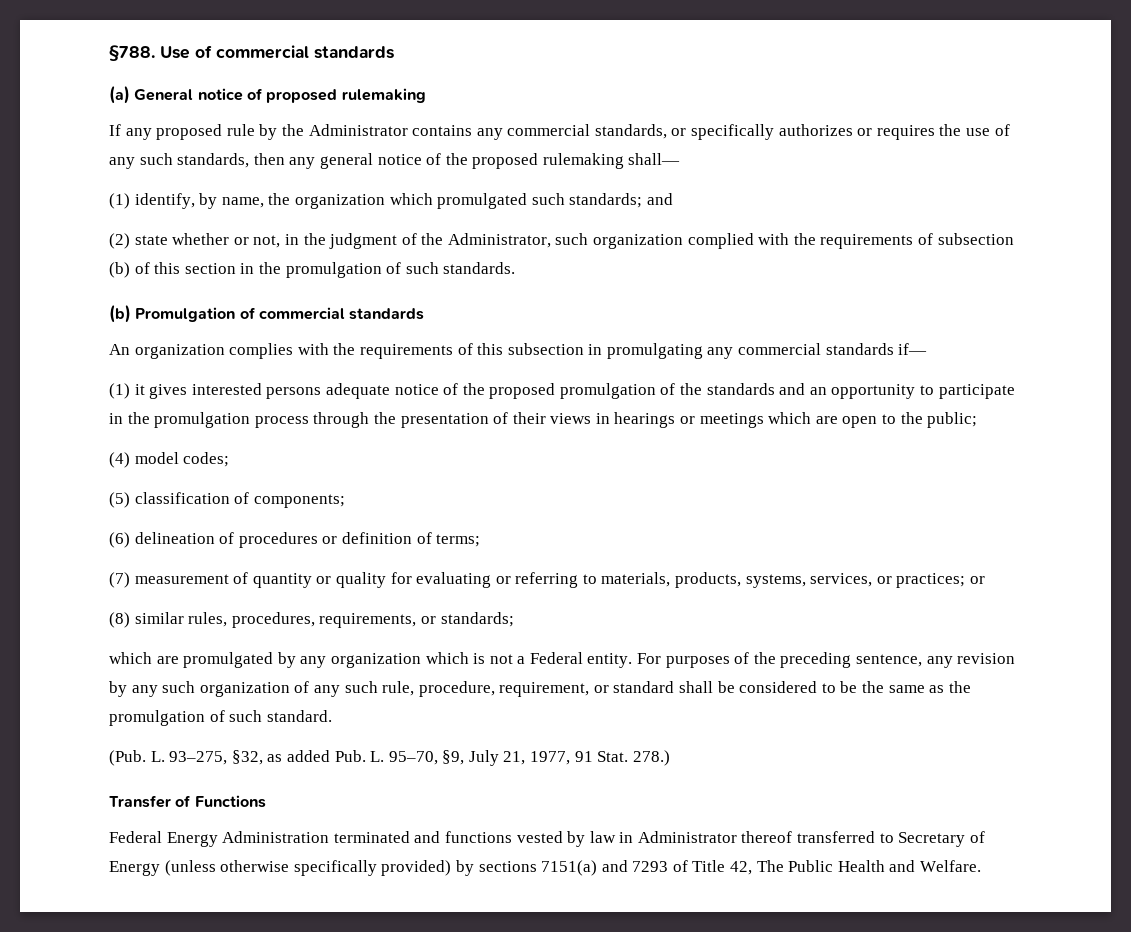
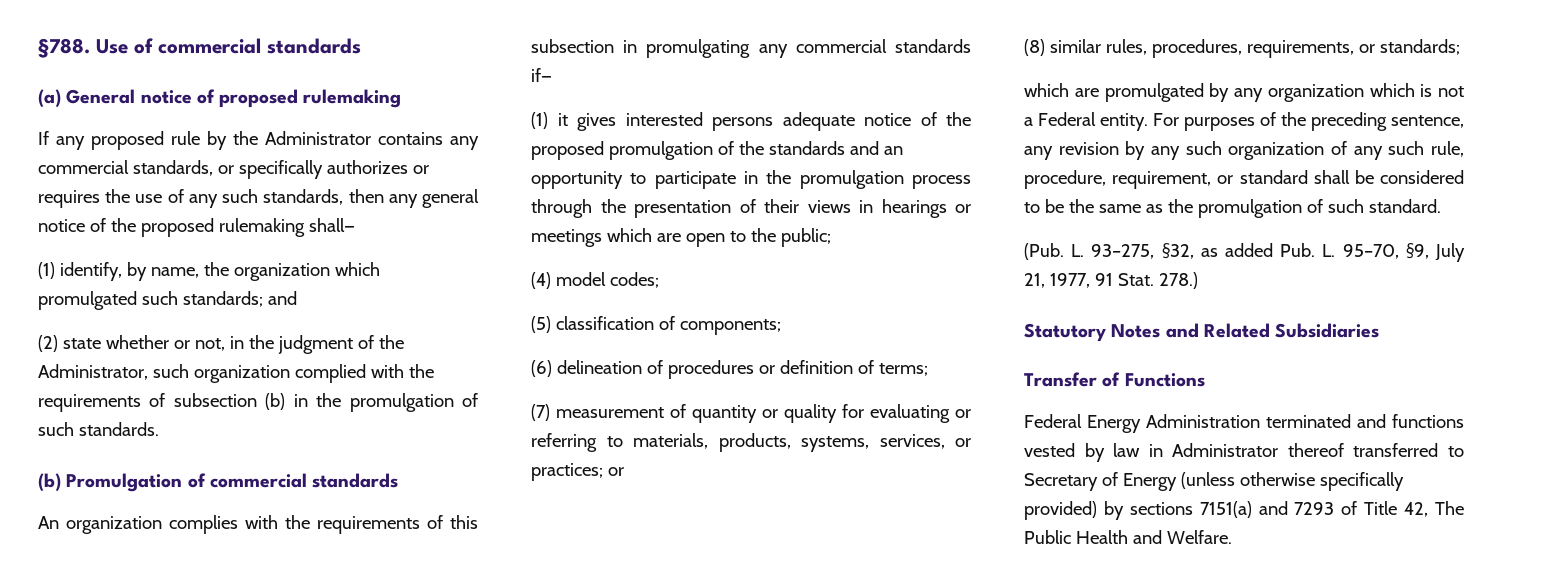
[134,262,236,274] of this section -> (286, 401) none
(670, 758) none -> [1024,323,1380,342] // Statutory Notes and Related Subsidiaries

